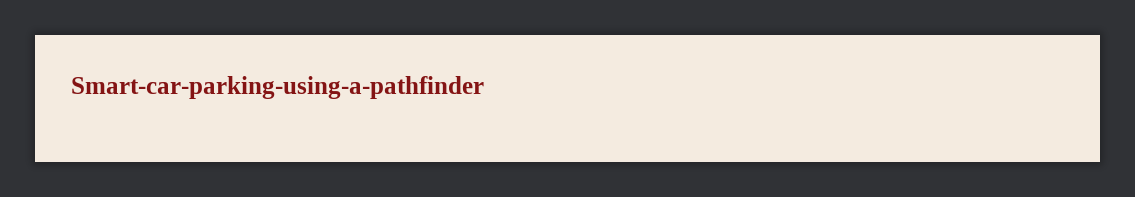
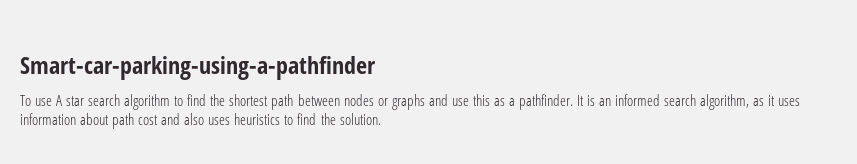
(484, 87) none -> [20,94,801,110] [20,113,381,129] // To use A star search algorithm to find the shortest path between nodes or graphs and use this as a pathfinder. It is an informed search algorithm, as it uses information about path cost and also uses heuristics to find the solution.

